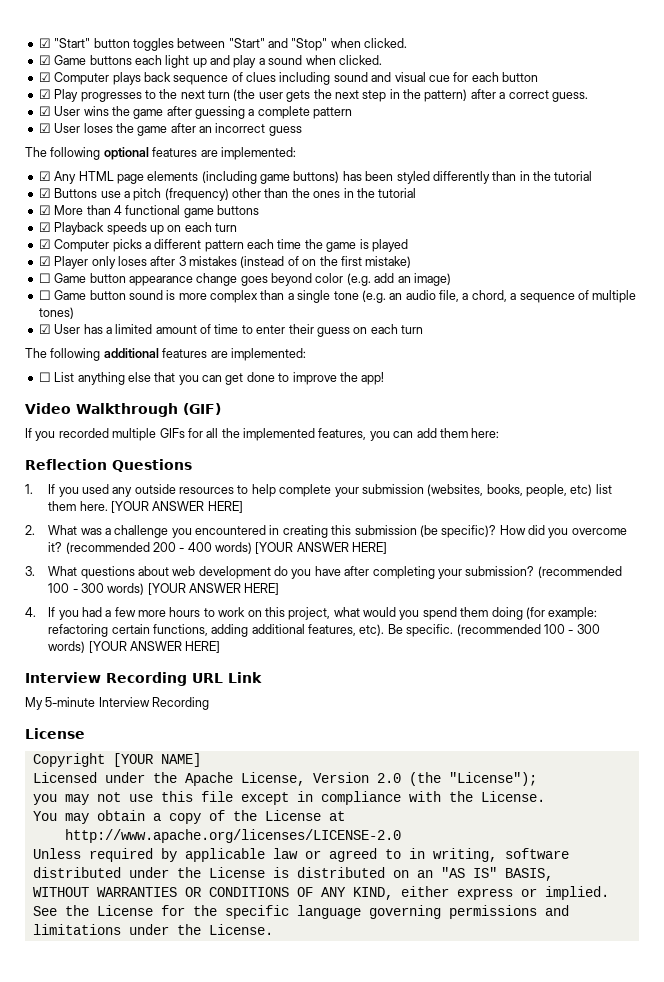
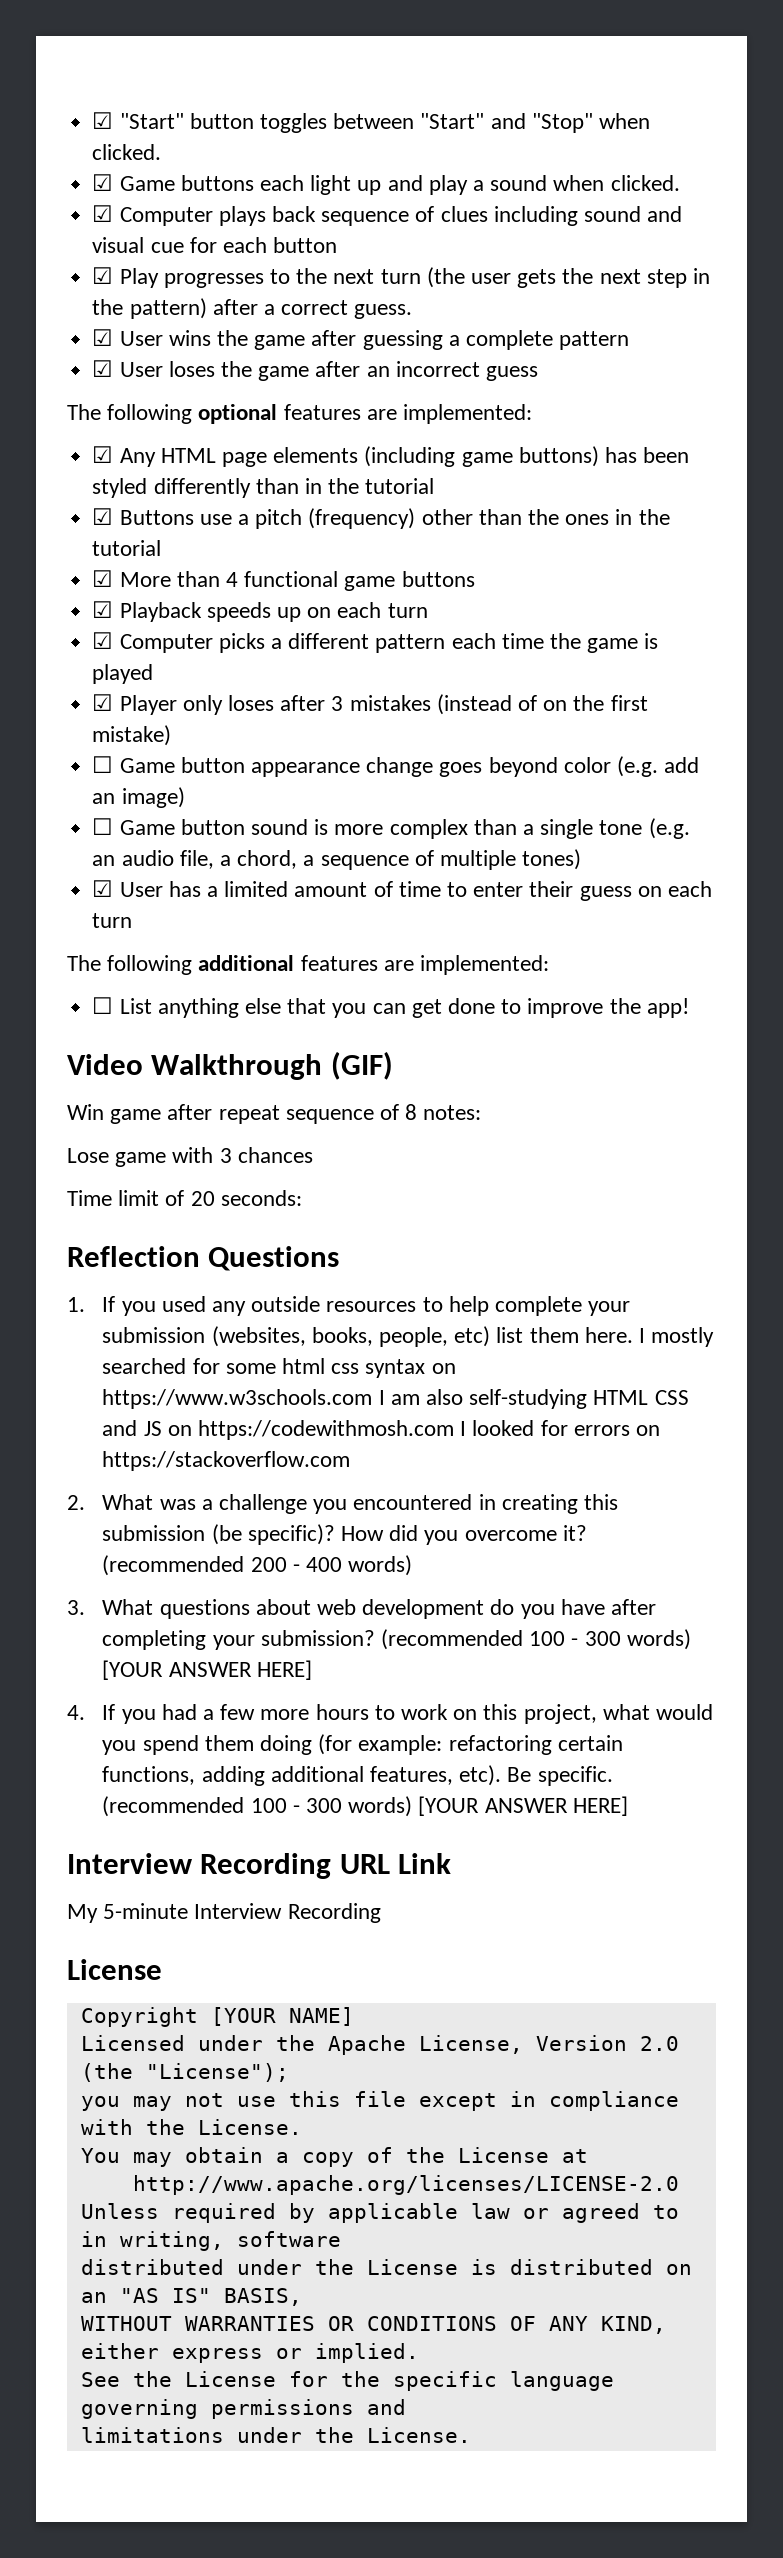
[25,428,500,441] If you recorded multiple GIFs for all the implemented features, you can add them here: -> [67,1104,482,1124] [67,1147,313,1167] [67,1190,302,1206] Win game after repeat sequence of 8 notes: // Lose game with 3 chances // Time limit of 20 seconds:
[110,501,243,513] [YOUR ANSWER HERE] -> [639,1327,715,1347] [102,1358,456,1378] [102,1389,689,1409] [102,1420,661,1440] [102,1451,351,1471] I mostly searched for some html css syntax on https://www.w3schools.com I am also self-studying HTML CSS and JS on https://codewithmosh.com I looked for errors on https://stackoverflow.com
[255,542,388,554] [YOUR ANSWER HERE] -> (413, 1565) none

